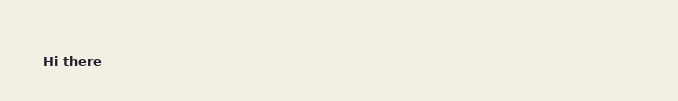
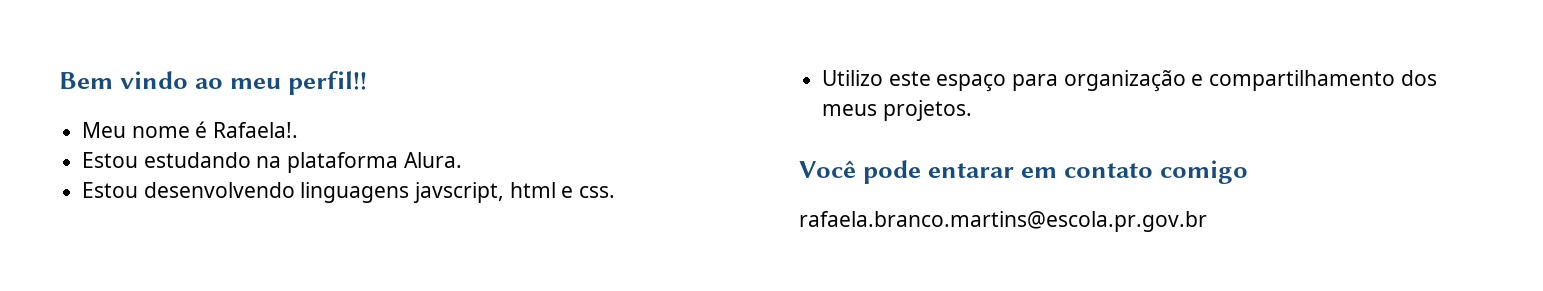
[43,56,102,66] Hi there -> [59,71,368,95] [82,121,299,138] [82,152,462,173] [82,182,616,203] [822,70,1437,92] [822,100,972,121] [799,160,1249,184] [799,211,1207,232] Bem vindo ao meu perfil!! // Meu nome é Rafaela!. // Estou estudando na plataforma Alura. // Estou desenvolvendo linguagens javscript, html e css. // Utilizo este espaço para organização e compartilhamento dos meus projetos. // Você pode entarar em contato comigo // rafaela.branco.martins@escola.pr.gov.br

